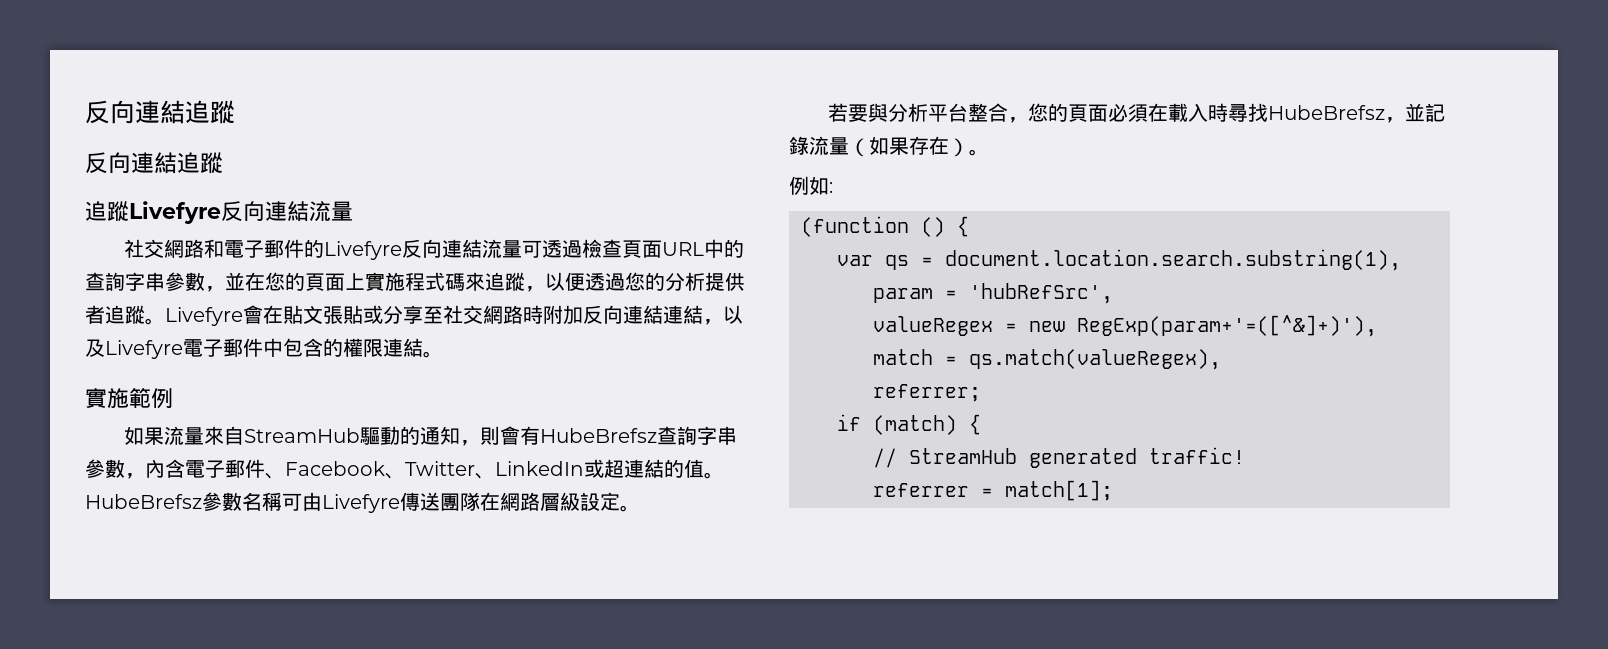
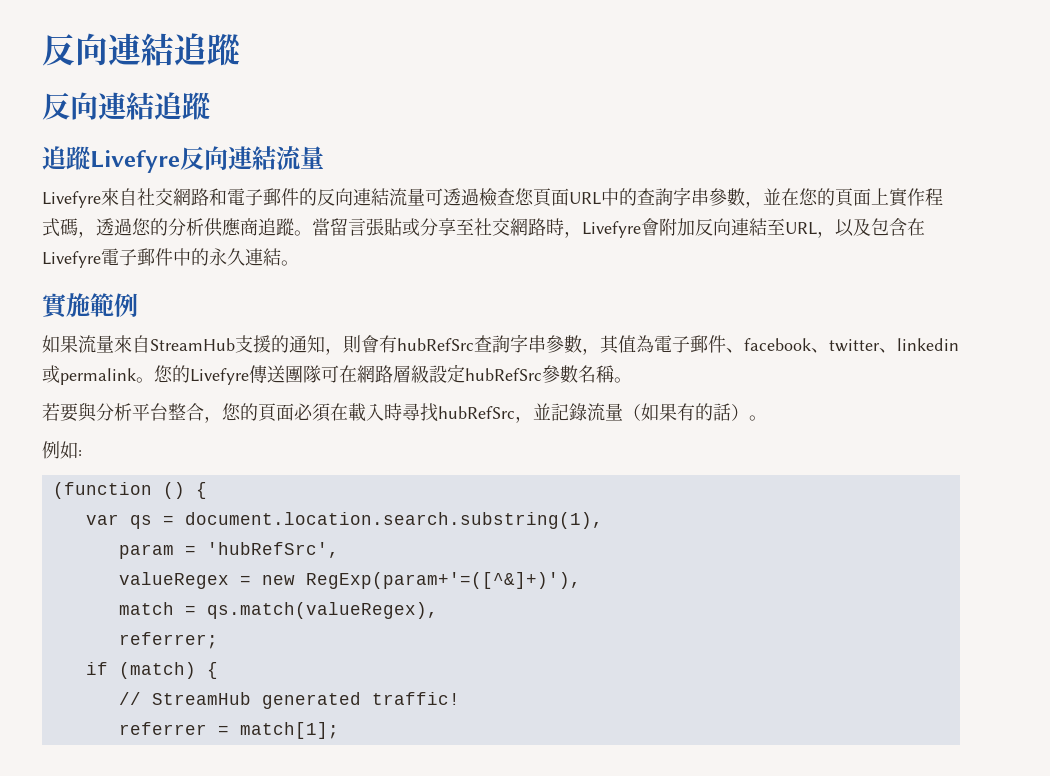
(353, 211) none -> [42,188,137,208] Livefyre來自
[324,241,403,260] Livefyre -> (317, 197) none
(623, 248) none -> [515,188,534,206] 您
[385,272,745,292] [85,305,323,326] 施程式碼來追蹤，以便透過您的分析提供者追蹤。Livefyre會在貼文 -> [907,188,943,206] [42,218,366,238] 作程式碼，透過您的分析供應商追蹤。當留言
(543, 314) none -> [564,218,659,238] ，Livefyre會
[663,305,743,325] [85,339,105,357] 連結，以及 -> [767,218,925,238] 至URL，以及包含在
[283,338,383,357] 包含的權限 -> [191,248,245,266] 的永久
[360,426,401,445] 驅動 -> [235,335,271,353] 支援
[540,426,738,445] [85,459,185,479] HubeBrefsz查詢字串參數，內含 -> [397,334,654,355] hubRefSrc查詢字串參數，其值為
[285,459,724,479] [85,492,322,511] Facebook、Twitter、LinkedIn或超連結的值。HubeBrefsz參數名稱可由 -> [744,338,959,353] [42,365,190,385] facebook、twitter、linkedin或permalink。您的
(480, 501) none -> [321,365,339,383] 可
(620, 501) none -> [465,365,615,383] hubRefSrc參數名稱
[1268,105,1386,120] HubeBrefsz -> [438,406,515,419] hubRefSrc
[909,136,949,155] 存在 -> [677,403,731,421] 有的話

